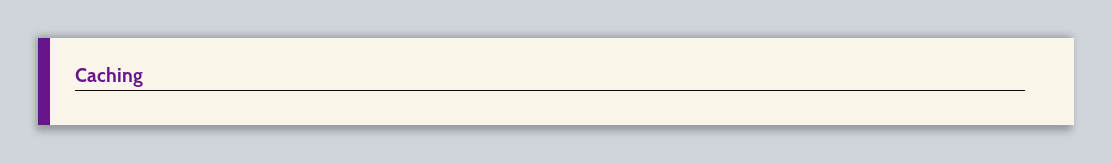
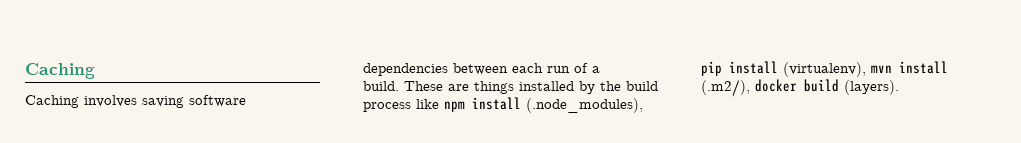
[75,67,143,87] Caching -> [25,63,95,79] [25,95,246,108] [363,63,600,76] [363,81,658,94] [363,97,643,113] [701,61,948,77] [701,79,899,97] Caching // Caching involves saving software dependencies between each run of a // build. These are things installed by the build process like npm install (.node_modules), pip install (virtualenv), mvn install (.m2/), docker build (layers).

